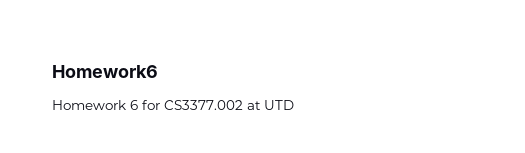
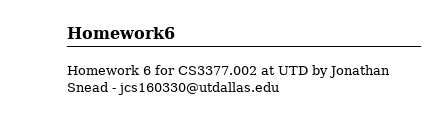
(294, 105) none -> [312,65,390,78] [67,82,279,95] by Jonathan Snead - jcs160330@utdallas.edu

